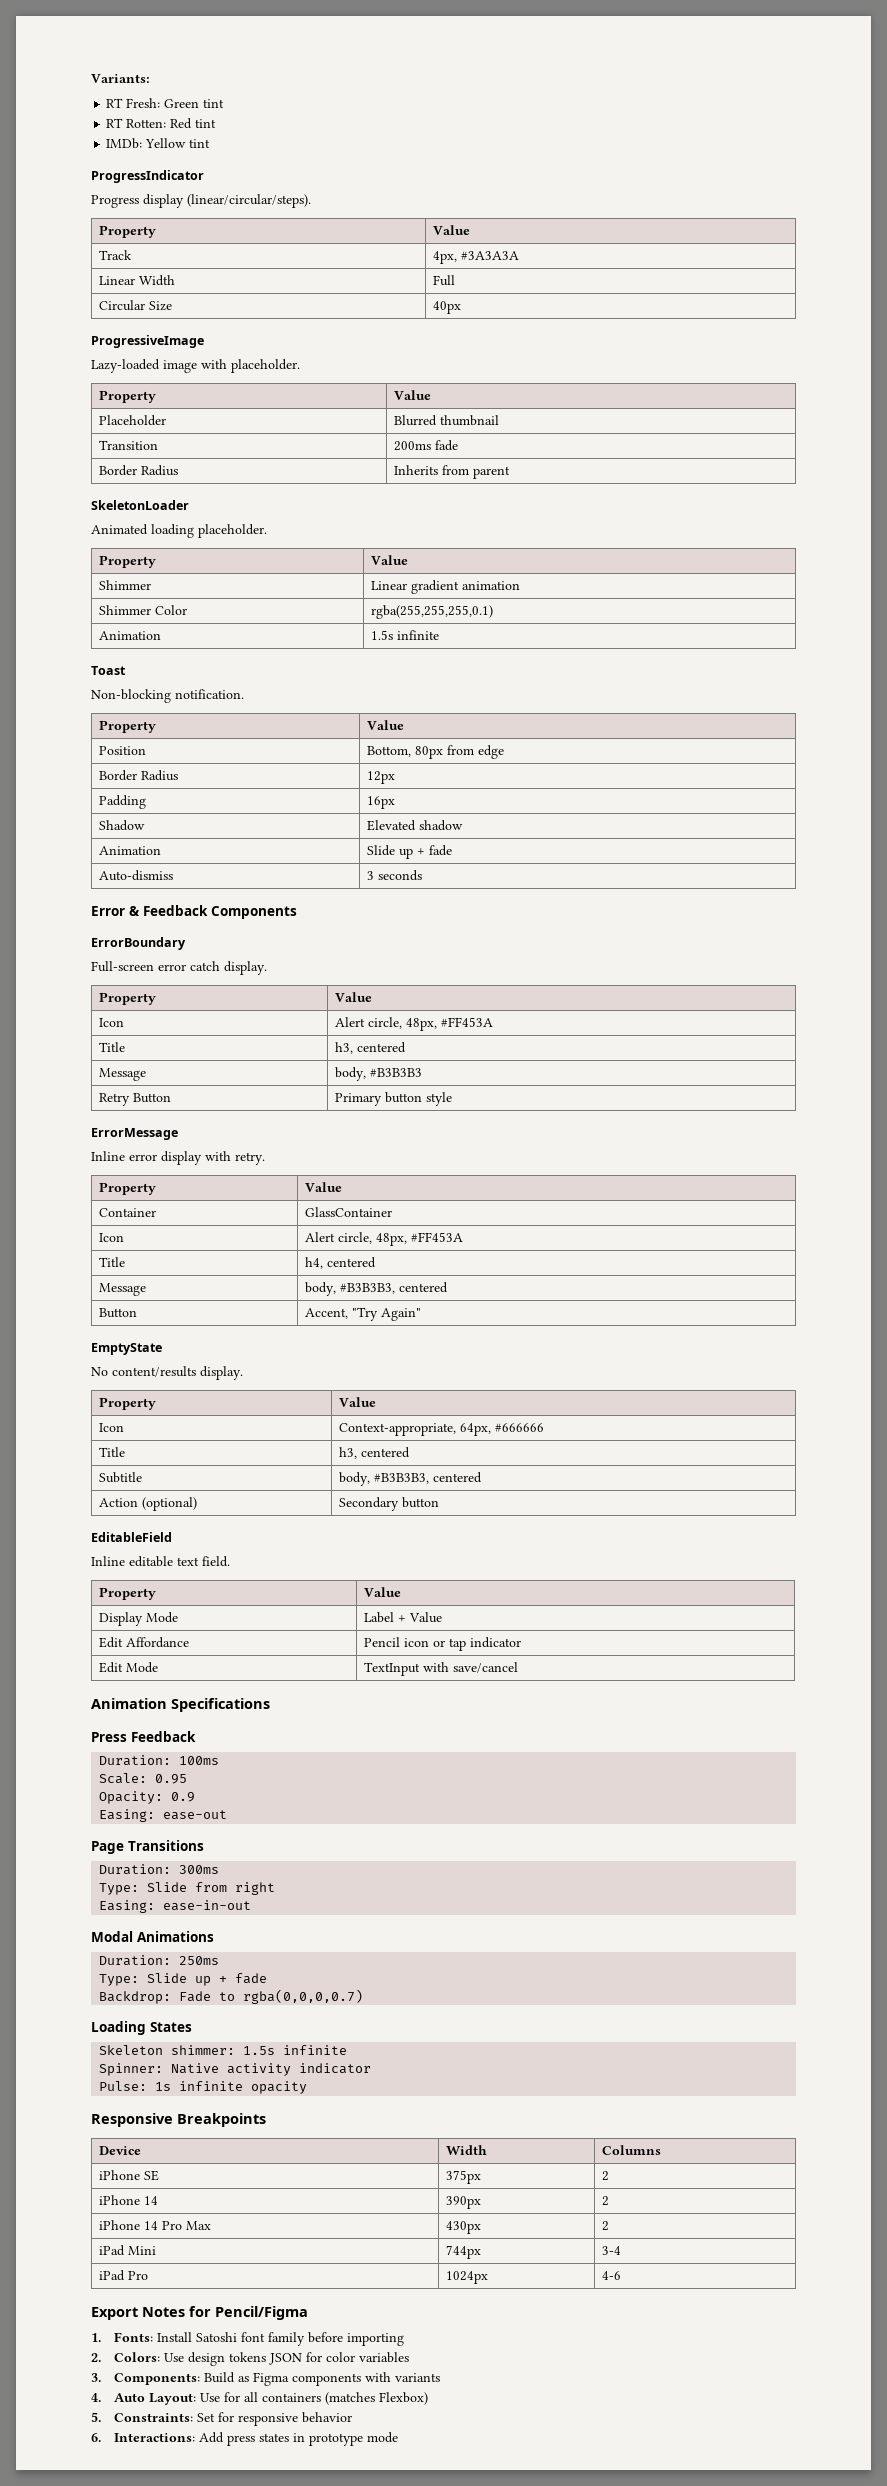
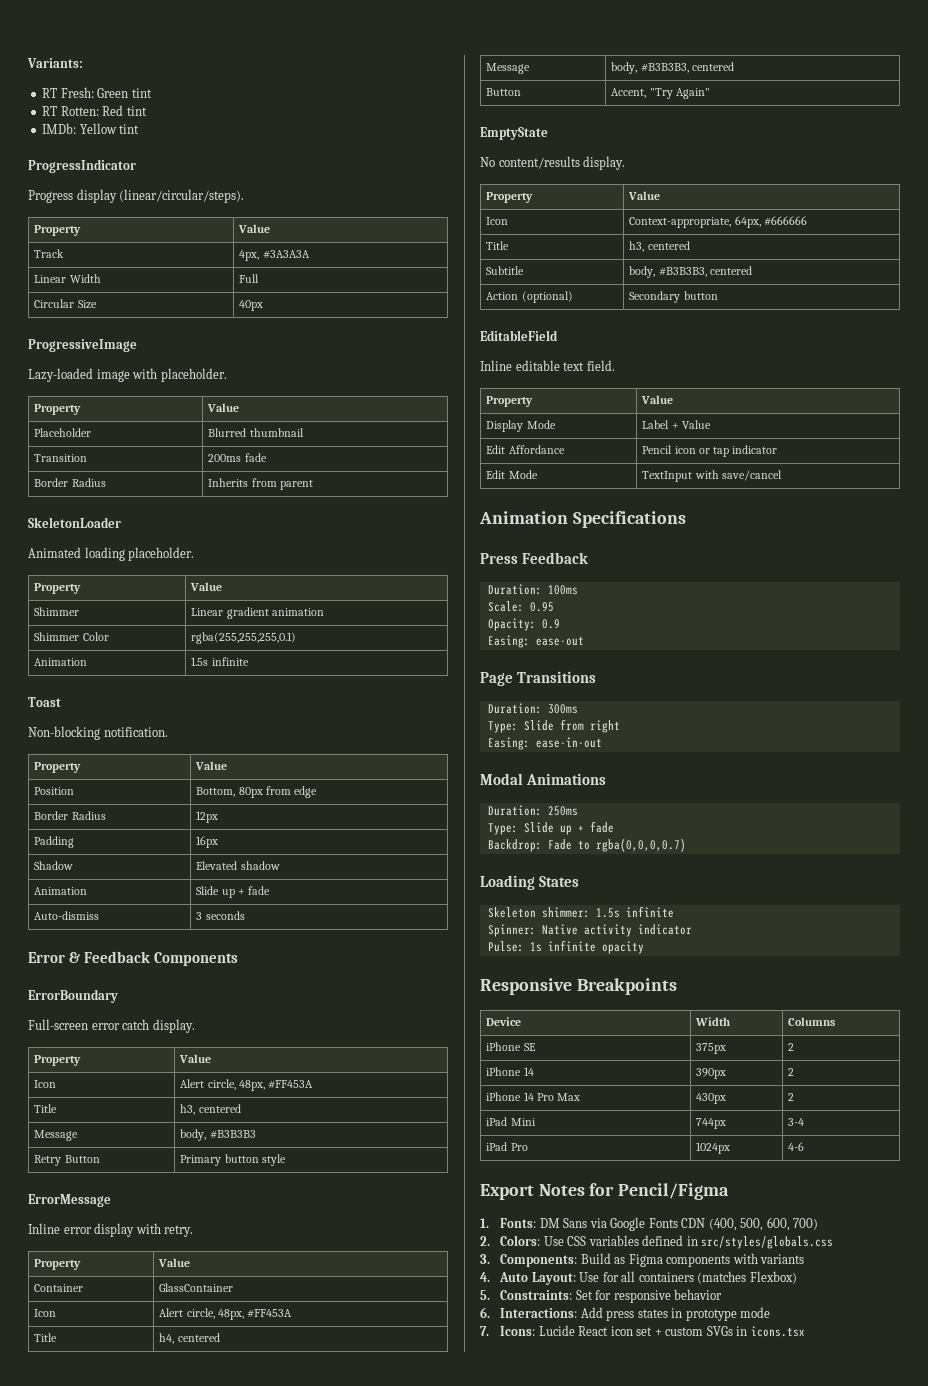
[156,2332,404,2346] [91,2352,409,2366] Install Satoshi font family before importing // 2. Colors: Use design tokens JSON for color variables -> [539,1217,819,1231] [480,1235,834,1249] DM Sans via Google Fonts CDN (400, 500, 600, 700) // 2. Colors: Use CSS variables defined in src/styles/globals.css
(398, 2437) none -> [480,1325,805,1337] // 7. Icons: Lucide React icon set + custom SVGs in icons.tsx

